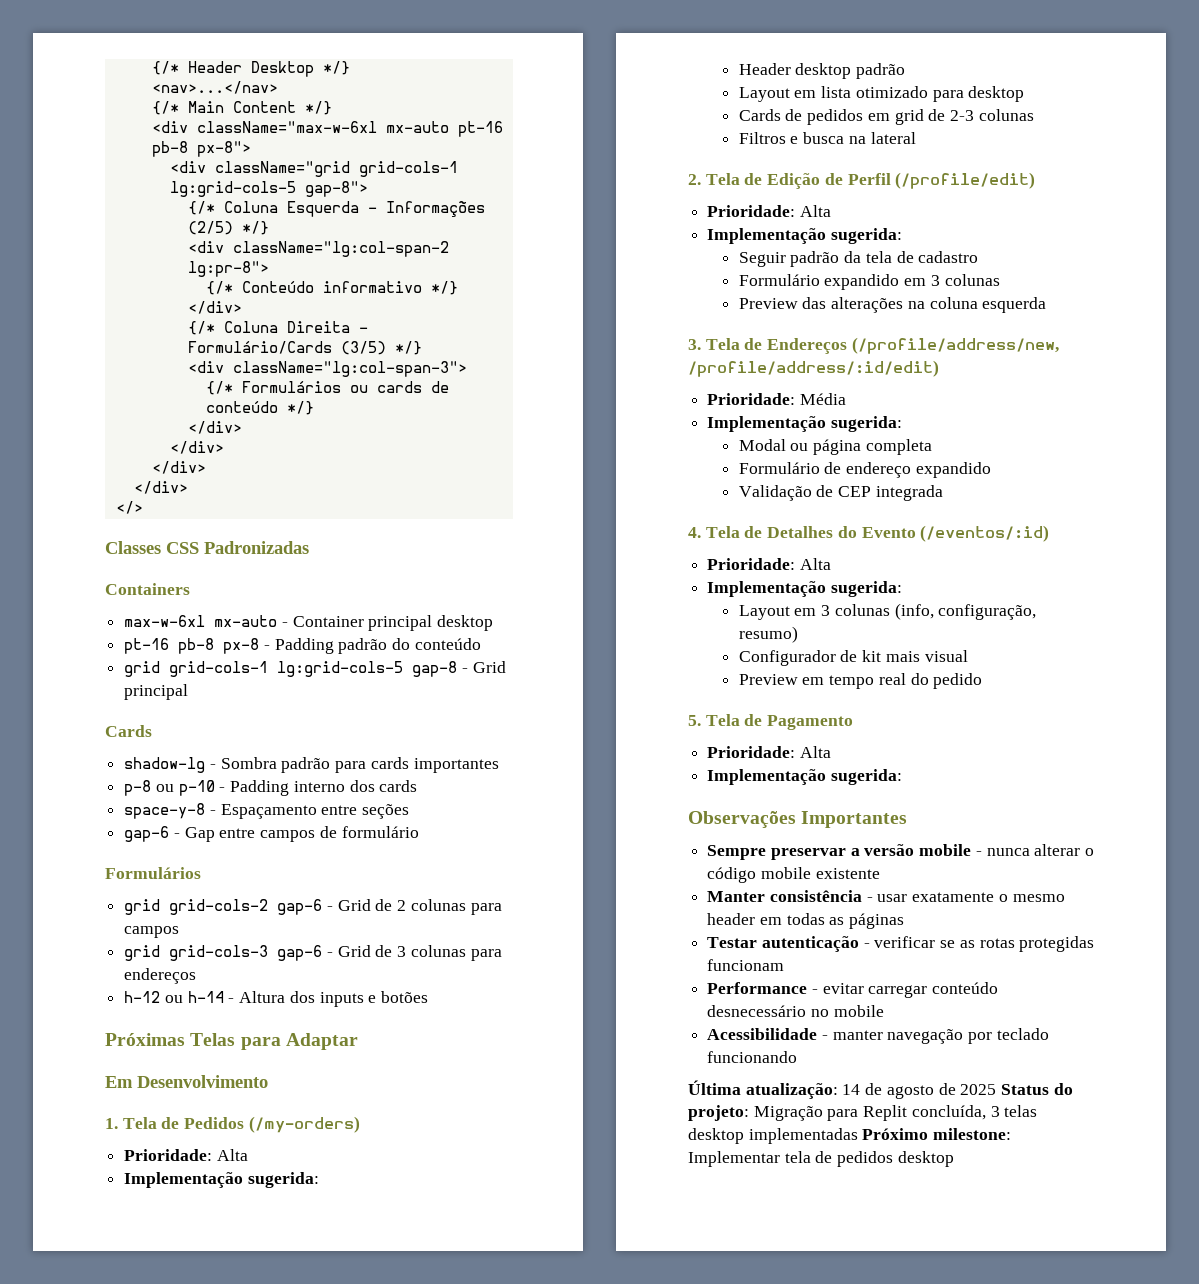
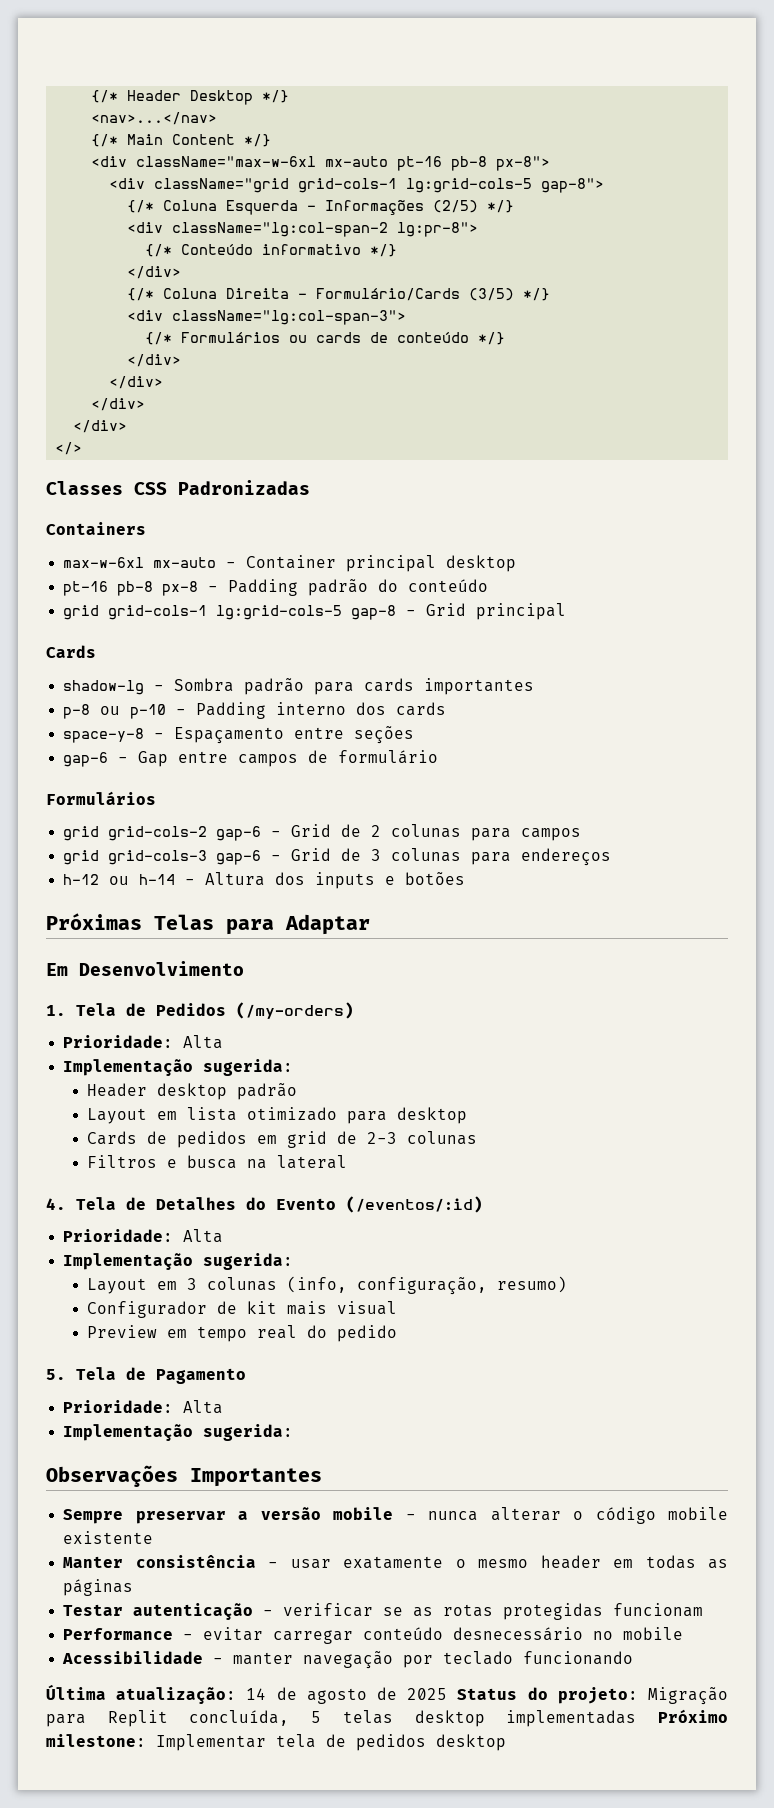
[688,172,1036,189] [707,205,831,217] [707,228,902,244] [738,251,979,267] [738,274,1000,290] [738,297,1047,313] [688,337,1059,354] [688,360,939,377] [707,393,846,405] [707,416,902,432] [738,439,932,455] [738,462,991,478] [738,485,943,501] // 2. Tela de Edição de Perfil (/profile/edit) // Prioridade: Alta // Implementação sugerida: // Seguir padrão da tela de cadastro // Formulário expandido em 3 colunas // Preview das alterações na coluna esquerda // 3. Tela de Endereços (/profile/address/new, /profile/address/:id/edit) // Prioridade: Média // Implementação sugerida: // Modal ou página completa // Formulário de endereço expandido // Validação de CEP integrada -> (347, 1162) none
[990,1106,1000,1117] 3 -> [311,1711,322,1723] 5

